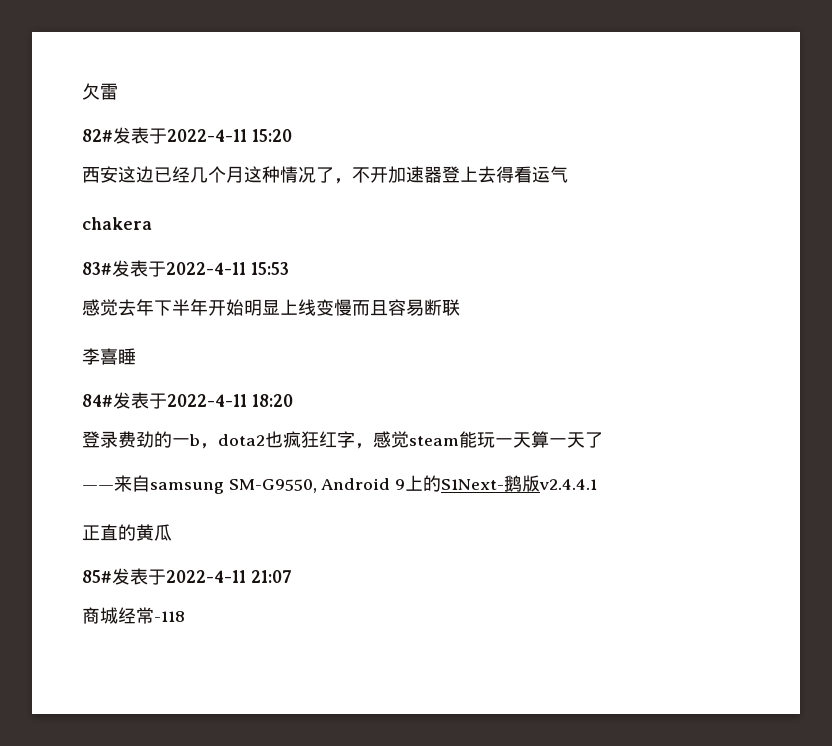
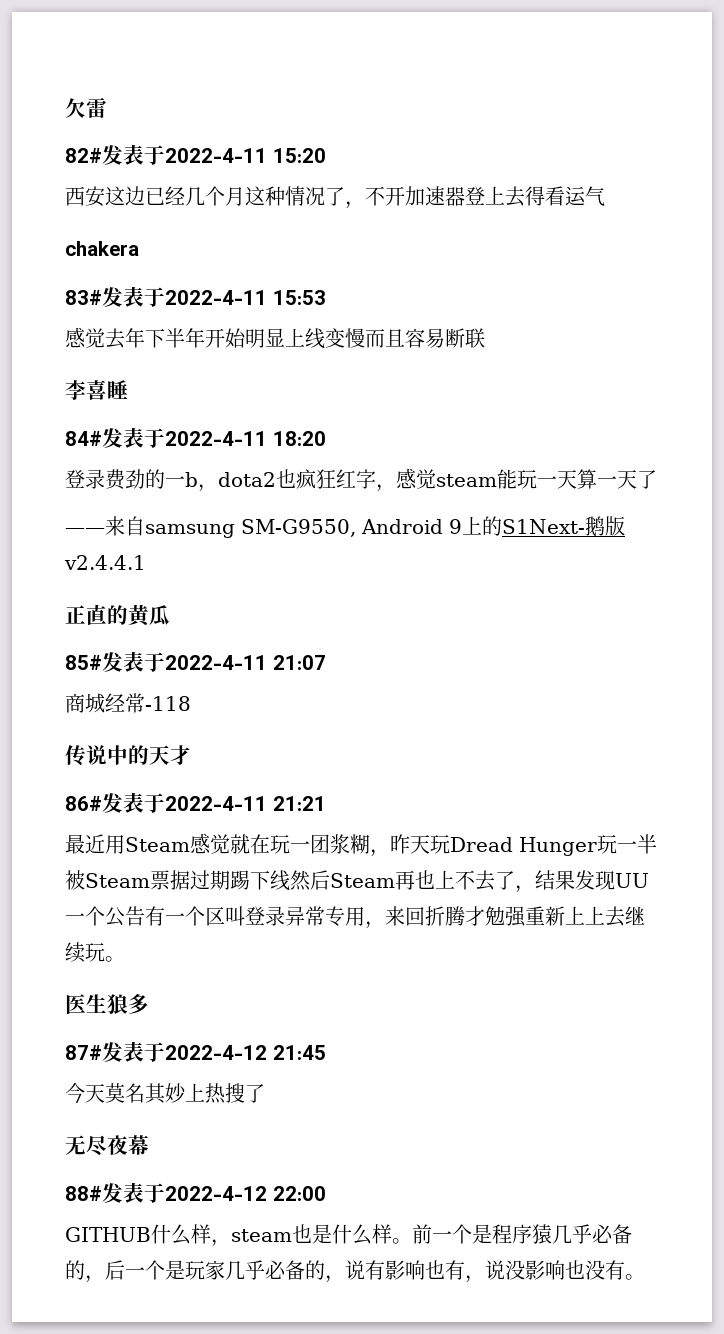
(185, 616) none -> [65,745,191,766] [65,792,326,813] [65,833,657,857] [65,870,649,893] [65,906,645,929] [65,942,125,963] [65,994,149,1015] [65,1041,326,1062] [65,1083,265,1104] [65,1135,149,1156] [65,1182,326,1203] [65,1224,632,1247] [65,1260,645,1283] // 传说中的天才 // 86#发表于2022-4-11 21:21 // 最近用Steam感觉就在玩一团浆糊，昨天玩Dread Hunger玩一半被Steam票据过期踢下线然后Steam再也上不去了，结果发现UU一个公告有一个区叫登录异常专用，来回折腾才勉强重新上上去继续玩。 // 医生狼多 // 87#发表于2022-4-12 21:45 // 今天莫名其妙上热搜了 // 无尽夜幕 // 88#发表于2022-4-12 22:00 // GITHUB什么样，steam也是什么样。前一个是程序猿几乎必备的，后一个是玩家几乎必备的，说有影响也有，说没影响也没有。

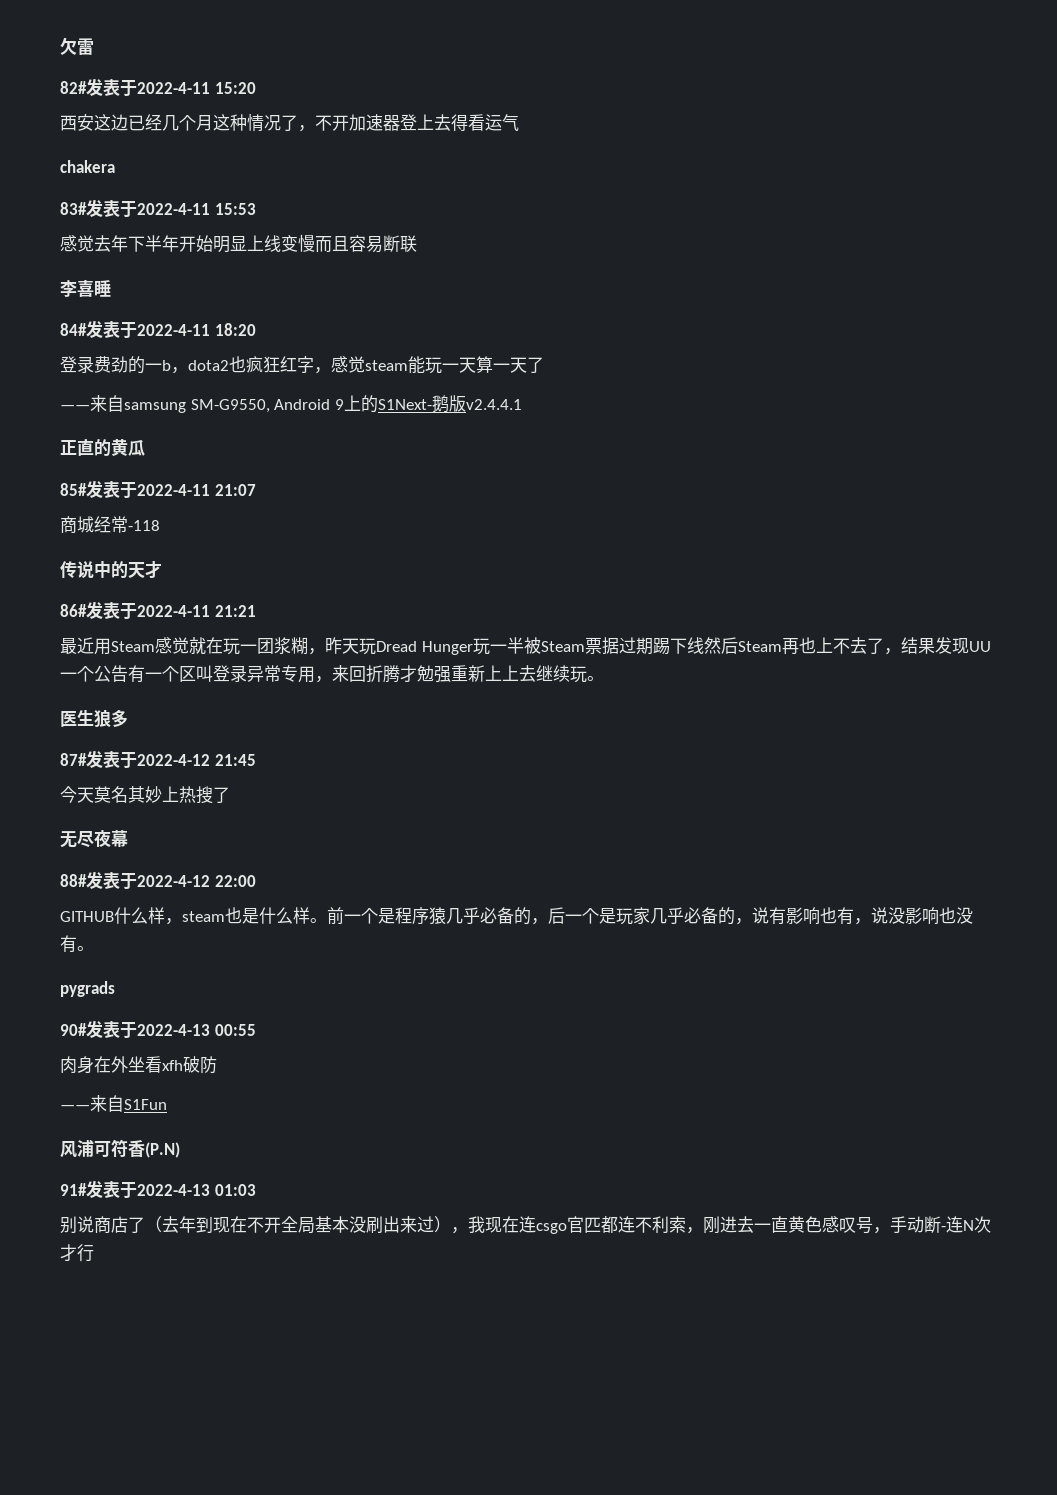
(645, 1277) none -> [60,981,115,997] [60,1020,256,1038] [60,1056,217,1074] [60,1095,167,1112] [60,1139,180,1158] [60,1180,256,1198] [60,1216,991,1234] [60,1244,94,1262] // pygrads // 90#发表于2022-4-13 00:55 // 肉身在外坐看xfh破防 // ——来自S1Fun // 风浦可符香(P.N) // 91#发表于2022-4-13 01:03 // 别说商店了（去年到现在不开全局基本没刷出来过），我现在连csgo官匹都连不利索，刚进去一直黄色感叹号，手动断-连N次才行

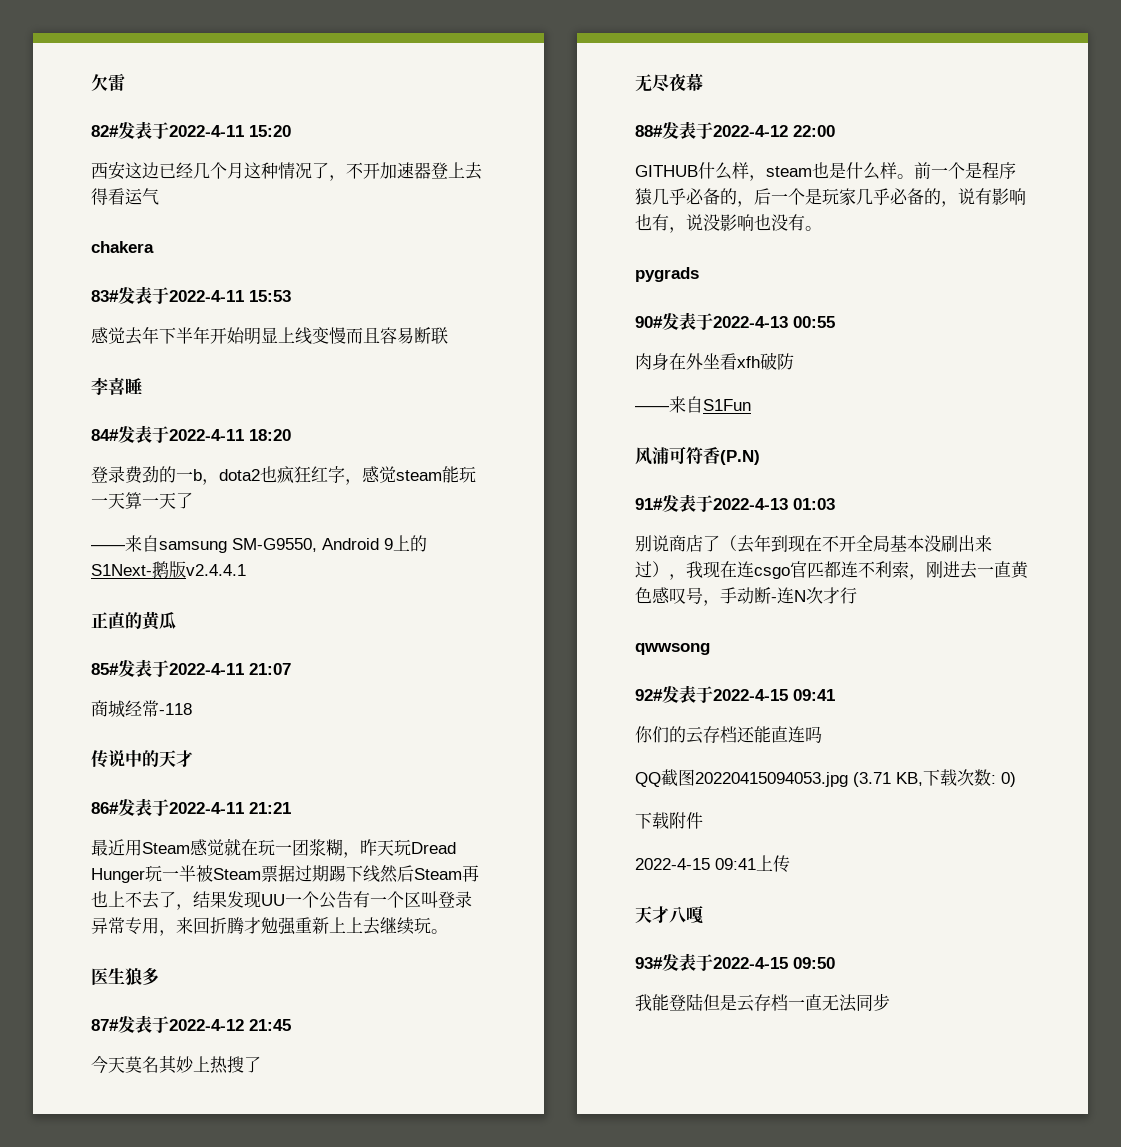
(94, 1253) none -> [635,643,710,655] [635,685,835,703] [635,726,822,744] [635,769,1016,787] [635,812,703,829] [635,855,790,873] [635,905,703,924] [635,953,835,971] [635,993,890,1012] // qwwsong // 92#发表于2022-4-15 09:41 // 你们的云存档还能直连吗 // QQ截图20220415094053.jpg (3.71 KB,下载次数: 0) // 下载附件 // 2022-4-15 09:41上传 // 天才八嘎 // 93#发表于2022-4-15 09:50 // 我能登陆但是云存档一直无法同步

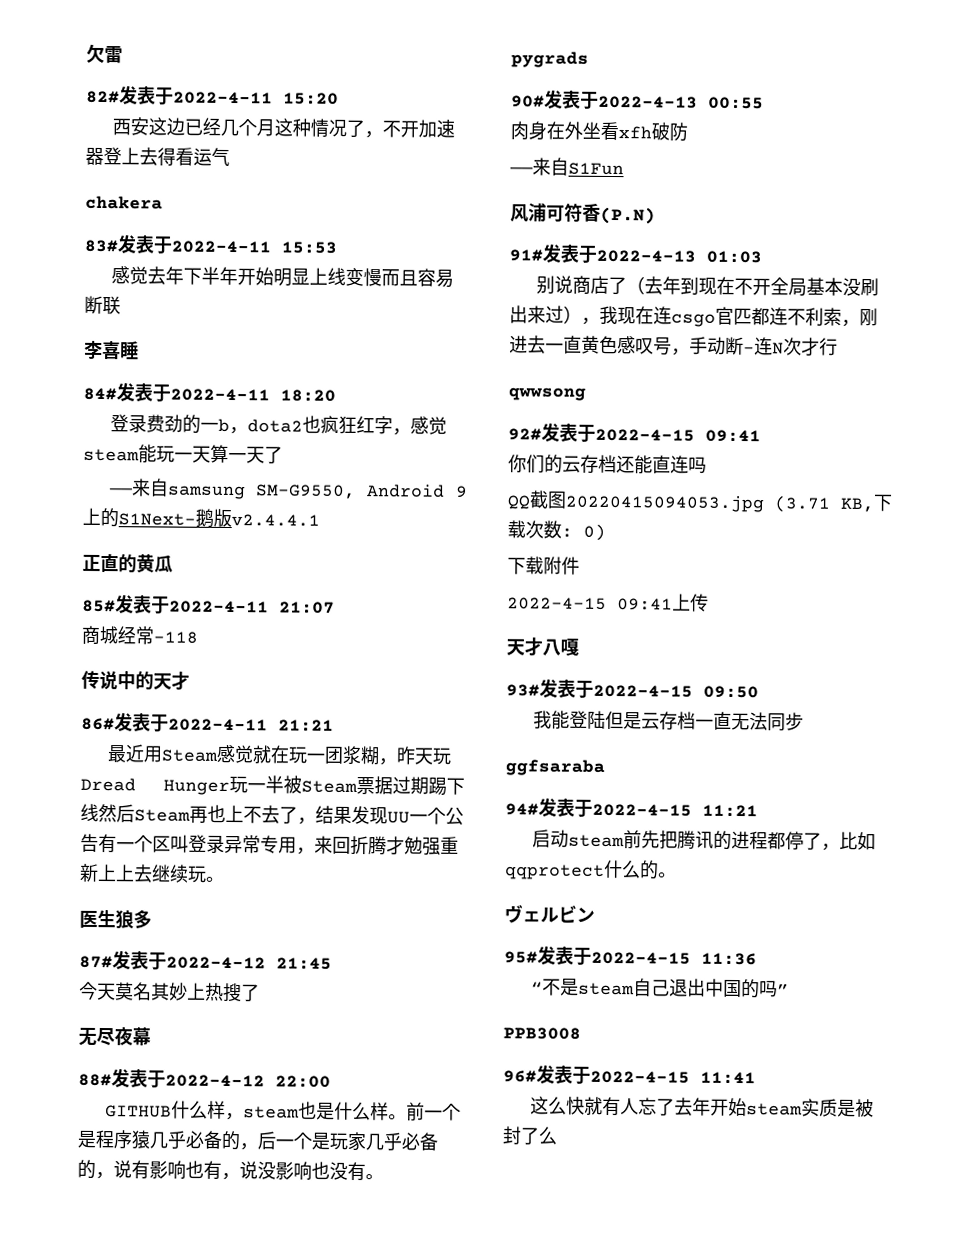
(890, 1002) none -> [505,759,605,776] [505,797,758,818] [531,829,876,851] [504,859,677,880] [504,904,595,924] [504,945,757,966] [530,978,789,999] [503,1027,581,1040] [503,1064,756,1085] [529,1096,874,1118] [502,1126,558,1145] // ggfsaraba // 94#发表于2022-4-15 11:21 // 启动steam前先把腾讯的进程都停了，比如qqprotect什么的。 // ヴェルビン // 95#发表于2022-4-15 11:36 // “不是steam自己退出中国的吗” // PPB3008 // 96#发表于2022-4-15 11:41 // 这么快就有人忘了去年开始steam实质是被封了么

